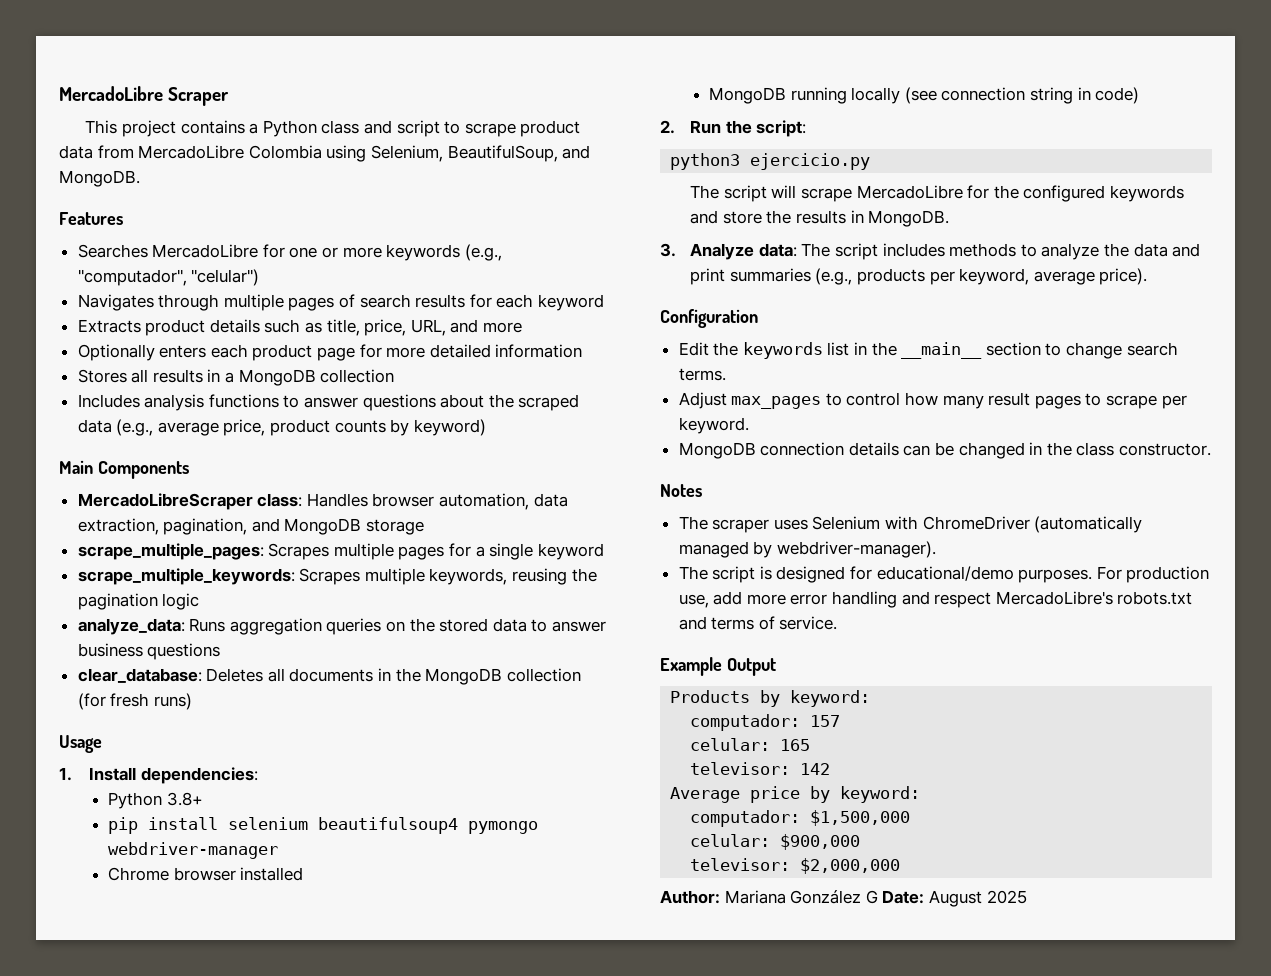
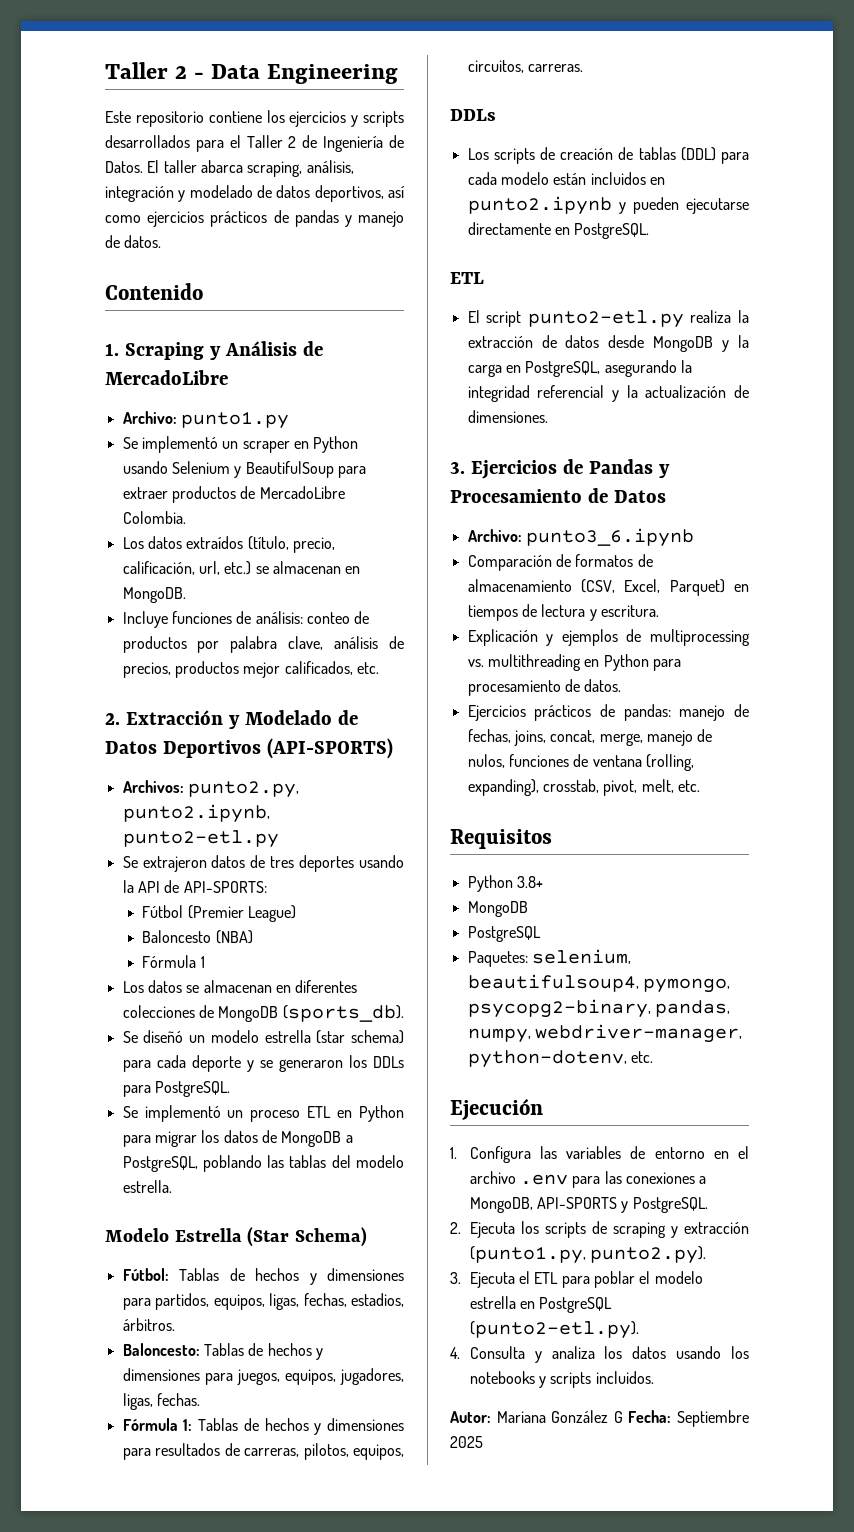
[59,86,230,106] [85,120,581,137] [59,145,591,162] [59,170,140,187] [59,212,123,225] [77,244,502,261] [77,269,260,286] [77,294,605,311] [77,319,523,336] [77,344,583,361] [77,369,395,386] [77,394,580,411] [77,419,486,436] [59,460,189,479] [77,493,568,510] [77,518,425,535] [77,543,604,560] [77,568,597,585] [77,593,200,610] [77,618,607,635] [77,643,221,660] [77,668,581,685] [77,693,192,710] [59,735,102,753] [59,767,258,784] [107,792,203,809] [107,817,538,834] [107,842,278,859] [107,867,304,881] [708,87,1140,104] [660,120,807,137] [670,153,871,170] [690,185,1185,202] [690,210,950,227] [660,243,1201,260] [690,268,1148,285] [660,309,758,328] [678,342,1178,359] [678,368,726,381] [678,392,1187,409] [678,417,749,434] [678,442,1212,459] [660,484,702,497] [678,516,1143,533] [678,541,936,558] [678,566,1210,583] [678,591,1193,608] [678,616,838,630] [660,657,776,676] [670,690,871,707] [690,714,841,731] [690,738,811,751] [690,762,831,775] [670,786,921,803] [690,810,911,827] [690,834,861,850] [690,858,901,874] [660,890,720,904] MercadoLibre Scraper // This project contains a Python class and script to scrape product data from MercadoLibre Colombia using Selenium, BeautifulSoup, and MongoDB. // Features // Searches MercadoLibre for one or more keywords (e.g., "computador", "celular") // Navigates through multiple pages of search results for each keyword // Extracts product details such as title, price, URL, and more // Optionally enters each product page for more detailed information // Stores all results in a MongoDB collection // Includes analysis functions to answer questions about the scraped data (e.g., average price, product counts by keyword) // Main Components // MercadoLibreScraper class: Handles browser automation, data extraction, pagination, and MongoDB storage // scrape_multiple_pages: Scrapes multiple pages for a single keyword // scrape_multiple_keywords: Scrapes multiple keywords, reusing the pagination logic // analyze_data: Runs aggregation queries on the stored data to answer business questions // clear_database: Deletes all documents in the MongoDB collection (for fresh runs) // Usage // 1. Install dependencies: // Python 3.8+ // pip install selenium beautifulsoup4 pymongo webdriver-manager // Chrome browser installed // MongoDB running locally (see connection string in code) // 2. Run the script: // python3 ejercicio.py // The script will scrape MercadoLibre for the configured keywords and store the results in MongoDB. // 3. Analyze data: The script includes methods to analyze the data and print summaries (e.g., products per keyword, average price). // Configuration // Edit the keywords list in the __main__ section to change search terms. // Adjust max_pages to control how many result pages to scrape per keyword. // MongoDB connection details can be changed in the class constructor. // Notes // The scraper uses Selenium with ChromeDriver (automatically managed by webdriver-manager). // The script is designed for educational/demo purposes. For production use, add more error handling and respect MercadoLibre's robots.txt and terms of service. // Example Output // Products by keyword: // computador: 157 // celular: 165 // televisor: 142 // Average price by keyword: // computador: $1,500,000 // celular: $900,000 // televisor: $2,000,000 // Author: -> [105,62,399,84] [105,110,404,127] [105,135,404,152] [105,160,354,177] [105,185,406,202] [105,210,404,227] [105,235,162,248] [105,283,203,300] [105,341,323,360] [105,370,228,385] [122,411,289,429] [122,436,359,453] [122,461,366,478] [122,486,345,503] [122,511,186,524] [122,536,335,553] [122,561,361,575] [122,587,186,603] [122,611,370,628] [122,636,404,653] [122,661,379,678] [105,710,358,729] [105,738,393,759] [122,780,299,798] [122,804,270,823] [122,830,279,848] [122,855,404,872] [122,880,267,893] [142,905,297,922] [142,930,253,944] [142,955,205,968] [122,980,358,993] [122,1005,404,1022] [122,1030,404,1044] [122,1055,404,1072] [122,1081,230,1097] [122,1105,404,1122] [122,1130,353,1147] [122,1155,404,1172] [122,1180,172,1193] [105,1227,367,1247] [122,1268,404,1285] [122,1293,404,1310] [122,1318,175,1331] [122,1343,323,1360] [122,1368,404,1385] [122,1393,200,1410] [122,1418,404,1435] [122,1443,404,1460] [467,60,583,73] [450,109,496,121] [467,147,749,164] [467,172,665,185] [467,196,749,215] [467,222,650,239] [450,272,484,284] [467,310,749,328] [467,335,749,352] [467,360,692,377] [467,385,749,402] [467,410,548,423] [450,459,670,479] [450,488,666,503] [467,528,694,547] [467,554,653,571] [467,579,749,596] [467,604,659,621] [467,629,750,646] [467,654,681,671] [467,679,622,696] [467,704,749,721] [467,729,713,746] [467,754,694,771] [467,779,700,796] [450,829,552,849] [467,875,543,892] [467,901,528,917] [467,926,541,942] [467,949,631,967] [467,974,730,993] [467,999,730,1018] [467,1024,742,1043] [467,1050,653,1068] [450,1098,543,1120] [450,1146,749,1163] [469,1171,707,1188] [469,1197,708,1213] [450,1221,749,1238] [469,1246,707,1264] [450,1271,703,1288] [469,1296,613,1313] [469,1321,639,1339] [450,1346,749,1363] [469,1371,654,1388] [450,1411,491,1423] Taller 2 - Data Engineering // Este repositorio contiene los ejercicios y scripts desarrollados para el Taller 2 de Ingeniería de Datos. El taller abarca scraping, análisis, integración y modelado de datos deportivos, así como ejercicios prácticos de pandas y manejo de datos. // Contenido // 1. Scraping y Análisis de MercadoLibre // Archivo: punto1.py // Se implementó un scraper en Python usando Selenium y BeautifulSoup para extraer productos de MercadoLibre Colombia. // Los datos extraídos (título, precio, calificación, url, etc.) se almacenan en MongoDB. // Incluye funciones de análisis: conteo de productos por palabra clave, análisis de precios, productos mejor calificados, etc. // 2. Extracción y Modelado de Datos Deportivos (API-SPORTS) // Archivos: punto2.py, punto2.ipynb, punto2-etl.py // Se extrajeron datos de tres deportes usando la API de API-SPORTS: // Fútbol (Premier League) // Baloncesto (NBA) // Fórmula 1 // Los datos se almacenan en diferentes colecciones de MongoDB (sports_db). // Se diseñó un modelo estrella (star schema) para cada deporte y se generaron los DDLs para PostgreSQL. // Se implementó un proceso ETL en Python para migrar los datos de MongoDB a PostgreSQL, poblando las tablas del modelo estrella. // Modelo Estrella (Star Schema) // Fútbol: Tablas de hechos y dimensiones para partidos, equipos, ligas, fechas, estadios, árbitros. // Baloncesto: Tablas de hechos y dimensiones para juegos, equipos, jugadores, ligas, fechas. // Fórmula 1: Tablas de hechos y dimensiones para resultados de carreras, pilotos, equipos, circuitos, carreras. // DDLs // Los scripts de creación de tablas (DDL) para cada modelo están incluidos en punto2.ipynb y pueden ejecutarse directamente en PostgreSQL. // ETL // El script punto2-etl.py realiza la extracción de datos desde MongoDB y la carga en PostgreSQL, asegurando la integridad referencial y la actualización de dimensiones. // 3. Ejercicios de Pandas y Procesamiento de Datos // Archivo: punto3_6.ipynb // Comparación de formatos de almacenamiento (CSV, Excel, Parquet) en tiempos de lectura y escritura. // Explicación y ejemplos de multiprocessing vs. multithreading en Python para procesamiento de datos. // Ejercicios prácticos de pandas: manejo de fechas, joins, concat, merge, manejo de nulos, funciones de ventana (rolling, expanding), crosstab, pivot, melt, etc. // Requisitos // Python 3.8+ // MongoDB // PostgreSQL // Paquetes: selenium, beautifulsoup4, pymongo, psycopg2-binary, pandas, numpy, webdriver-manager, python-dotenv, etc. // Ejecución // 1. Configura las variables de entorno en el archivo .env para las conexiones a MongoDB, API-SPORTS y PostgreSQL. // 2. Ejecuta los scripts de scraping y extracción (punto1.py, punto2.py). // 3. Ejecuta el ETL para poblar el modelo estrella en PostgreSQL (punto2-etl.py). // 4. Consulta y analiza los datos usando los notebooks y scripts incluidos. // Autor:
[882,890,982,907] Date: August -> [628,1410,749,1427] Fecha: Septiembre

